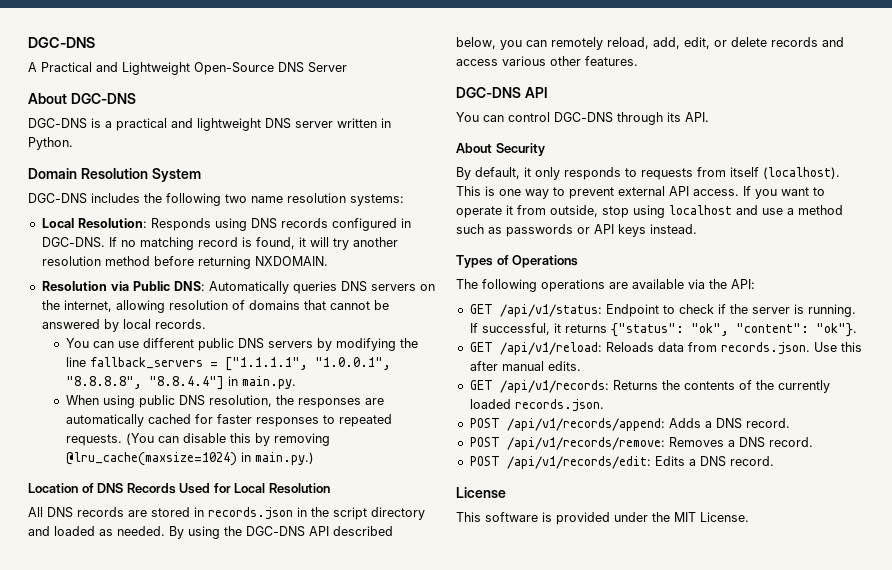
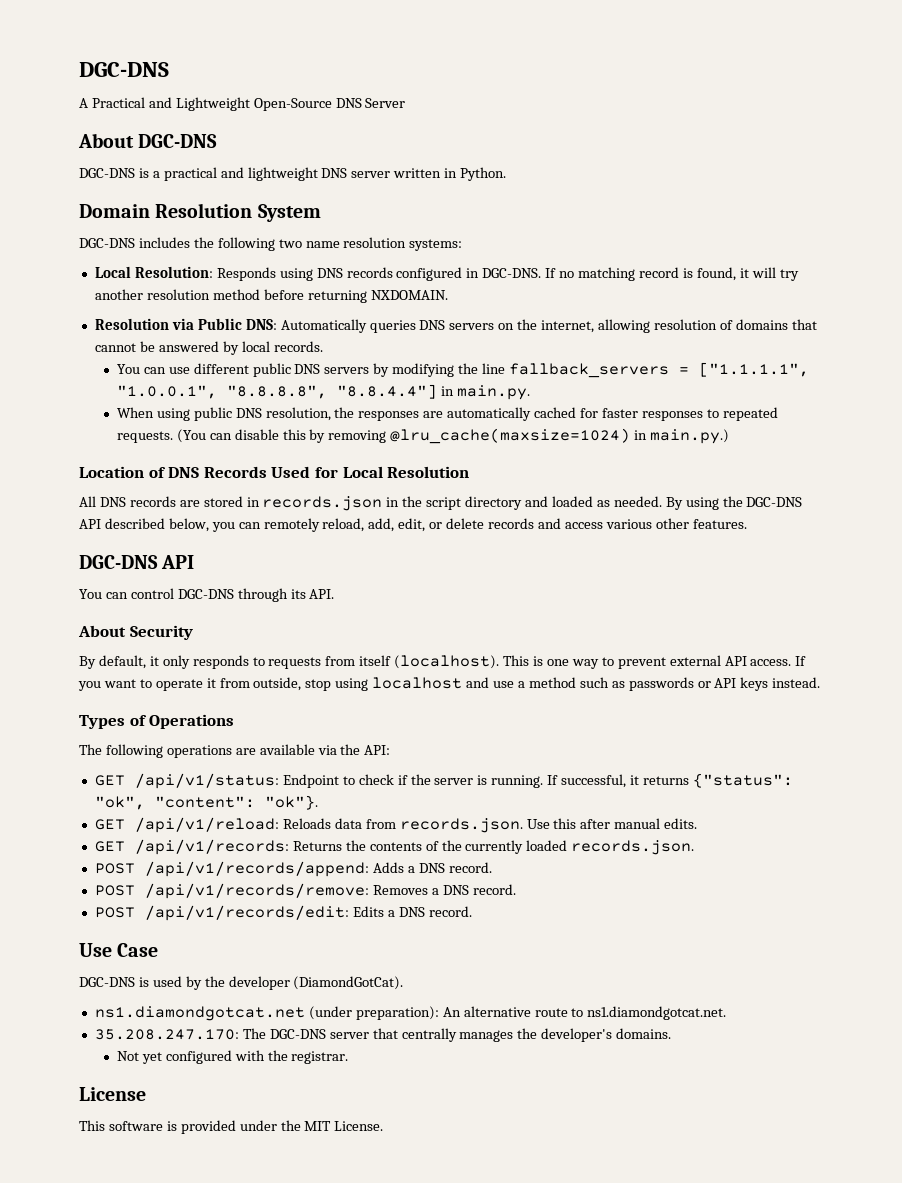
(774, 461) none -> [79,943,159,957] [79,976,404,990] [94,1006,727,1021] [94,1028,672,1042] [116,1050,349,1064] // Use Case // DGC-DNS is used by the developer (DiamondGotCat). // ns1.diamondgotcat.net (under preparation): An alternative route to ns1.diamondgotcat.net. // 35.208.247.170: The DGC-DNS server that centrally manages the developer's domains. // Not yet configured with the registrar.

